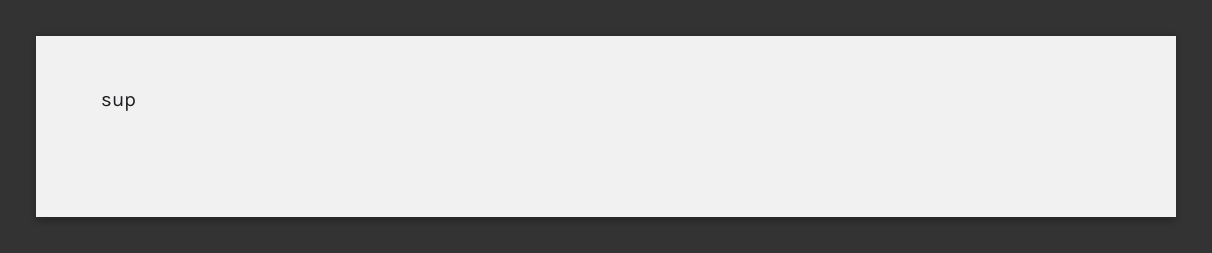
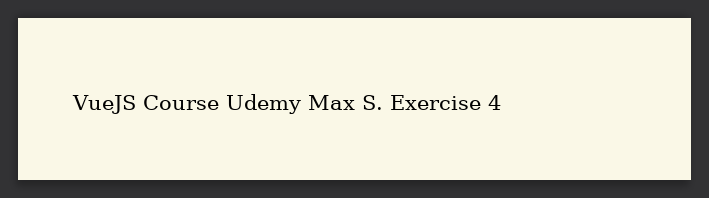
[101,95,136,111] sup -> [72,94,501,114] VueJS Course Udemy Max S. Exercise 4

